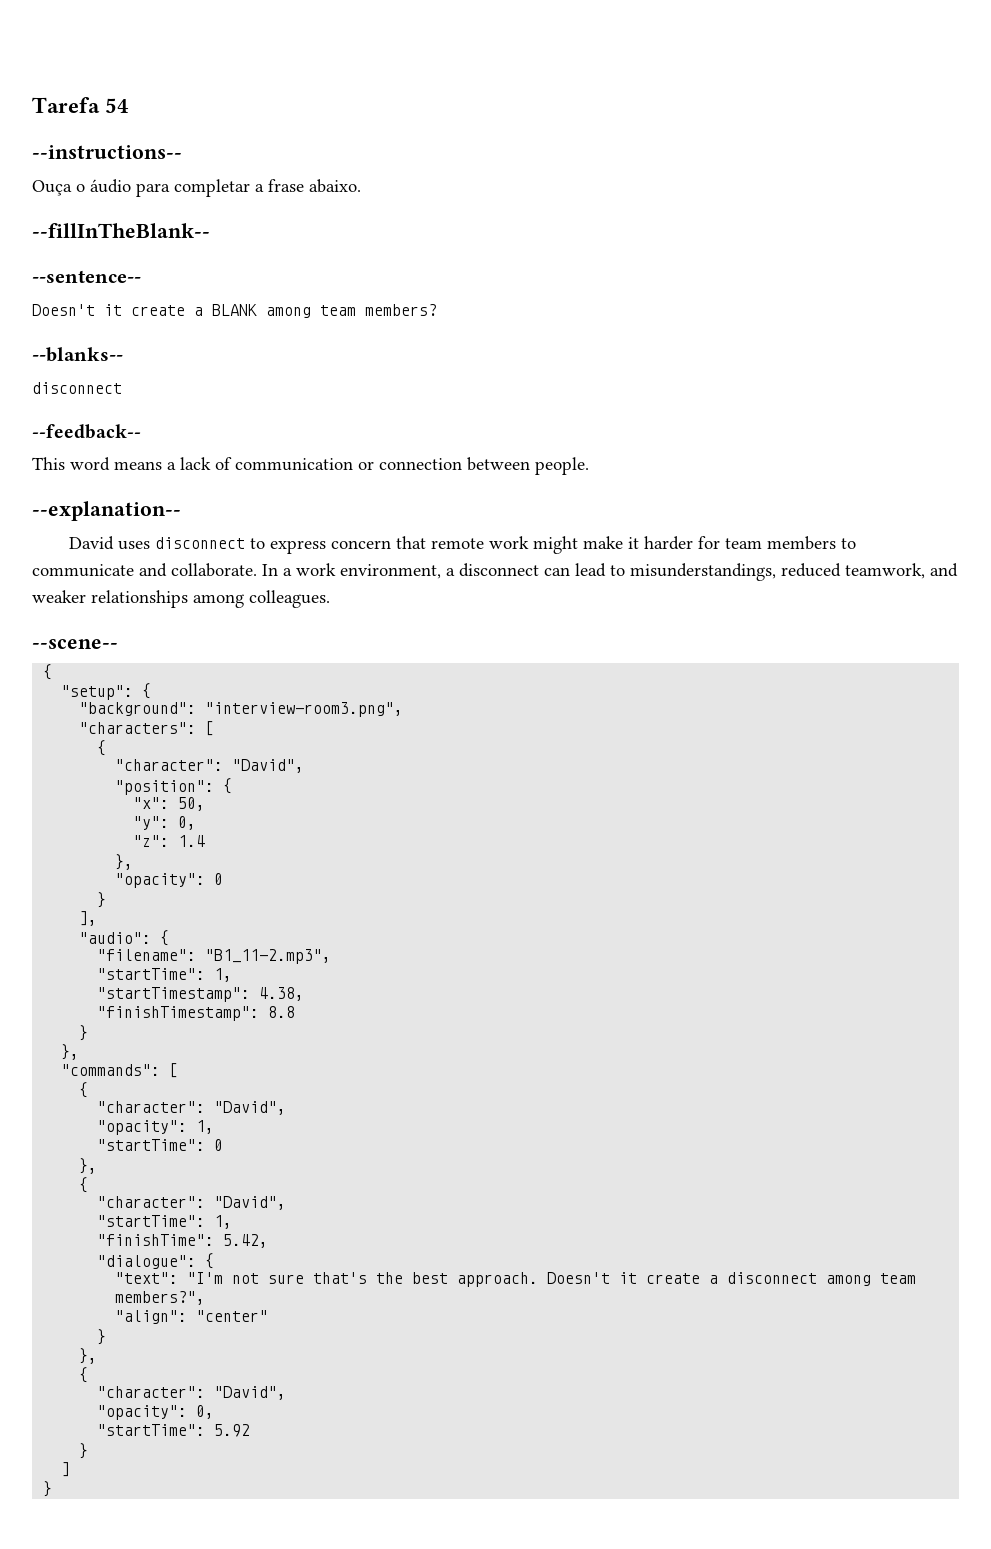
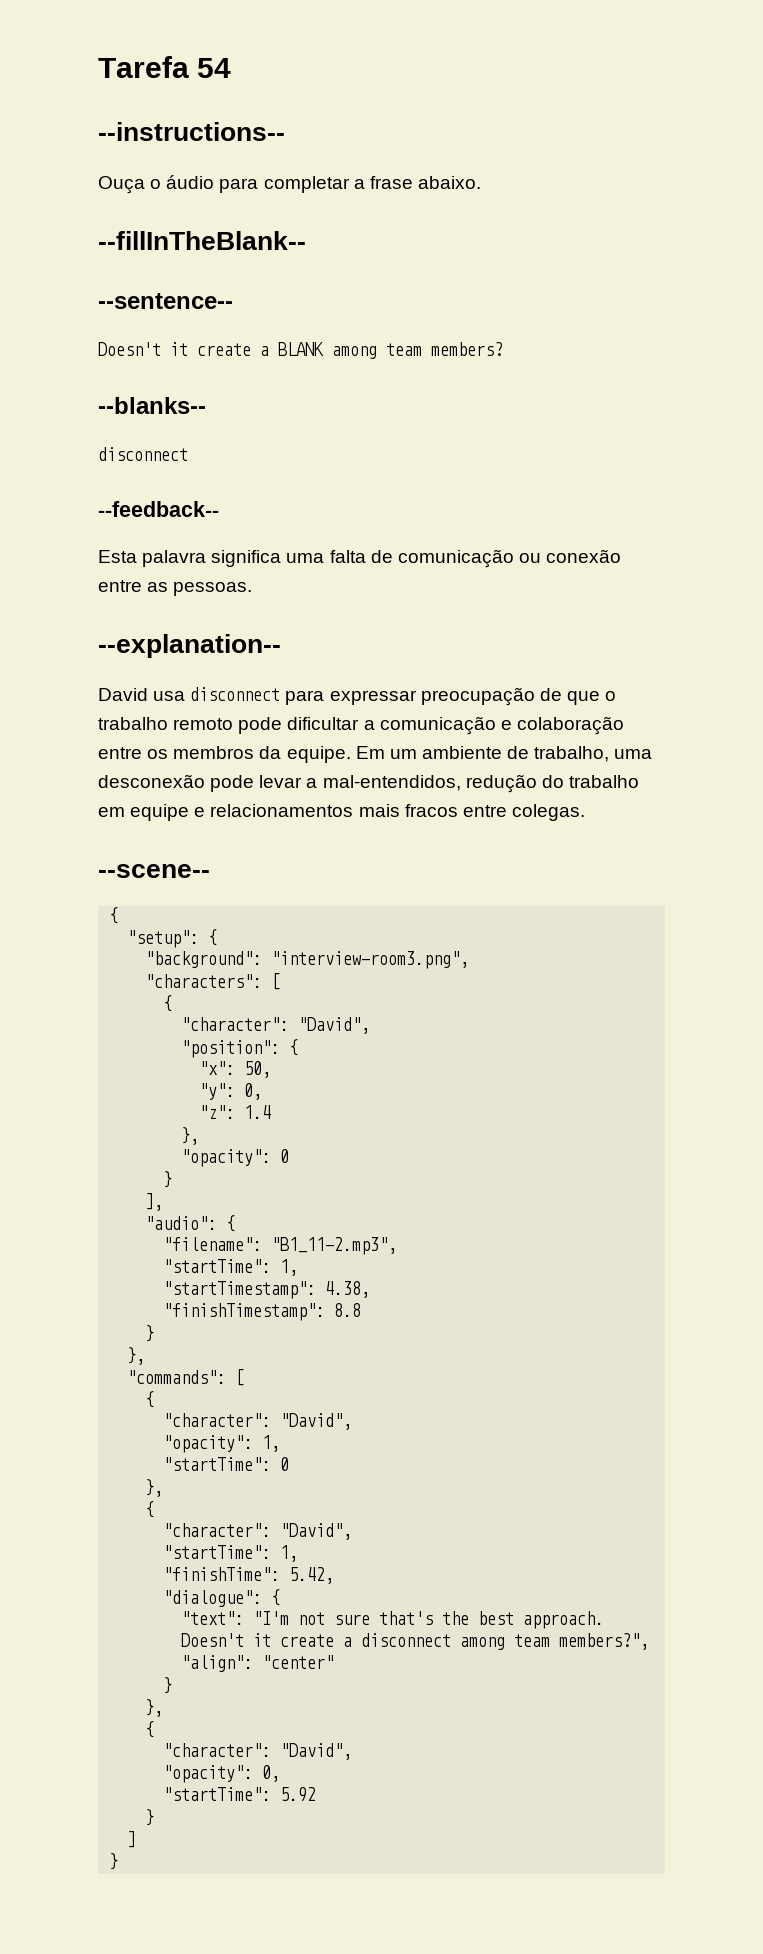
[32,457,589,475] [32,501,181,521] [68,536,856,554] [32,563,958,581] [32,590,330,608] This word means a lack of communication or connection between people. // --explanation-- // David uses disconnect to express concern that remote work might make it harder for team members to communicate and collaborate. In a work environment, a disconnect can lead to misunderstandings, reduced teamwork, and weaker relationships among colleagues. -> [98,549,622,568] [98,580,253,596] [98,634,281,658] [98,687,617,706] [98,716,624,735] [98,746,653,763] [98,774,639,793] [98,804,585,821] Esta palavra significa uma falta de comunicação ou conexão entre as pessoas. // --explanation-- // David usa disconnect para expressar preocupação de que o trabalho remoto pode dificultar a comunicação e colaboração entre os membros da equipe. Em um ambiente de trabalho, uma desconexão pode levar a mal-entendidos, redução do trabalho em equipe e relacionamentos mais fracos entre colegas.

